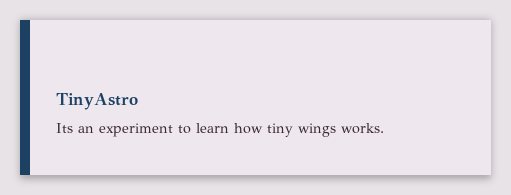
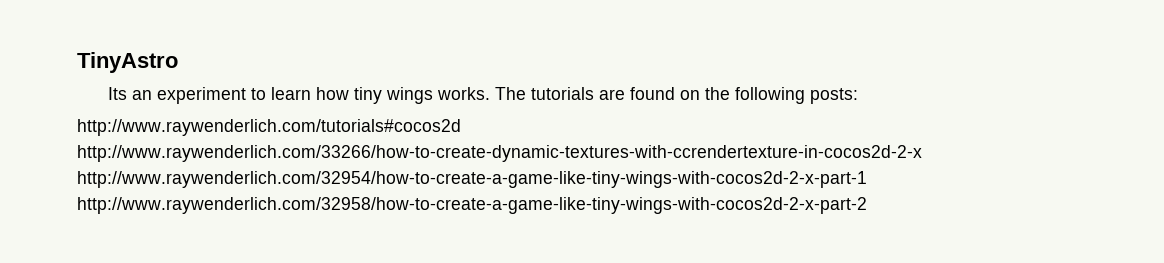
(384, 128) none -> [495,87,859,104] [77,119,461,136] [77,145,922,162] [77,171,867,188] [77,197,867,214] The tutorials are found on the following posts: // http://www.raywenderlich.com/tutorials#cocos2d http://www.raywenderlich.com/33266/how-to-create-dynamic-textures-with-ccrendertexture-in-cocos2d-2-x http://www.raywenderlich.com/32954/how-to-create-a-game-like-tiny-wings-with-cocos2d-2-x-part-1 http://www.raywenderlich.com/32958/how-to-create-a-game-like-tiny-wings-with-cocos2d-2-x-part-2

